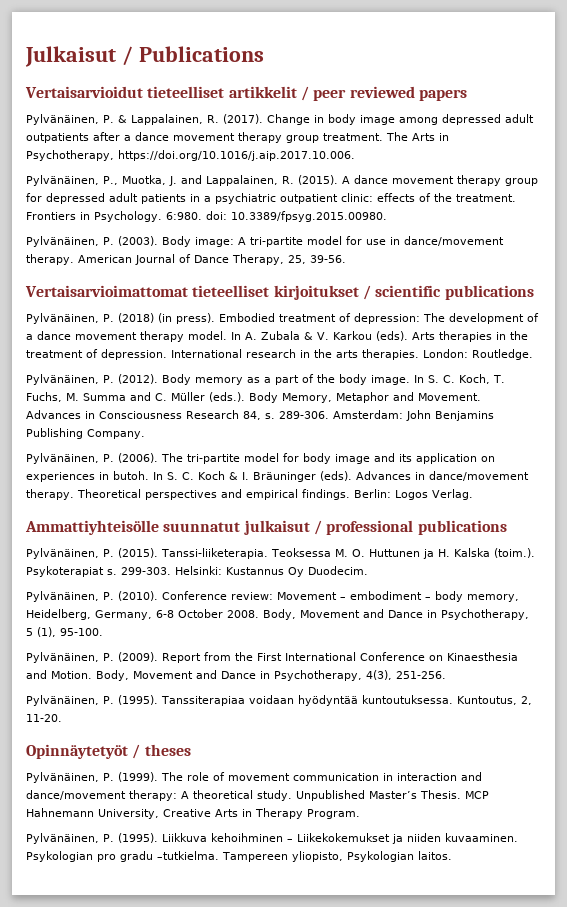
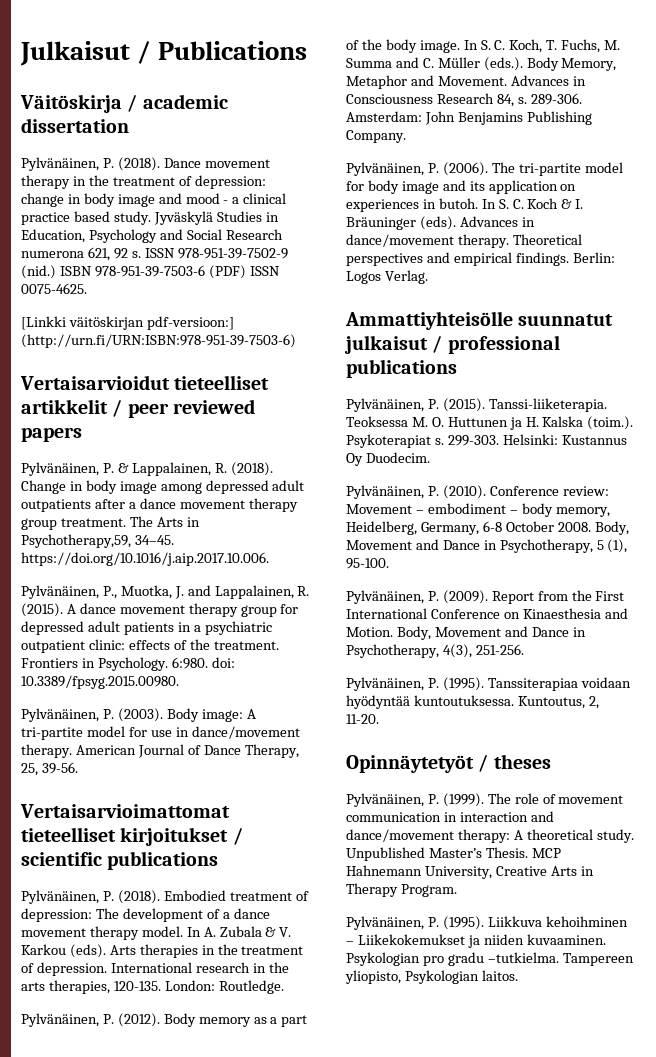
(264, 54) none -> [20,94,228,113] [21,118,129,133] [21,157,270,171] [21,175,266,189] [21,193,287,207] [21,211,279,225] [21,229,283,243] [21,247,288,261] [21,265,280,279] [21,283,87,294] [21,316,234,330] [21,334,296,348] // Väitöskirja / academic dissertation // Pylvänäinen, P. (2018). Dance movement therapy in the treatment of depression: change in body image and mood - a clinical practice based study. Jyväskylä Studies in Education, Psychology and Social Research numerona 621, 92 s. ISSN 978-951-39-7502-9 (nid.) ISBN 978-951-39-7503-6 (PDF) ISSN 0075-4625. // [Linkki väitöskirjan pdf-versioon:] (http://urn.fi/URN:ISBN:978-951-39-7503-6)
[222,114,263,124] (2017). -> [230,462,273,476] (2018).
[26,150,114,161] Psychotherapy, -> [21,534,174,548] Psychotherapy,59, 34–45.
[117,313,215,324] (2018) (in press). -> [117,890,160,904] (2018).
[362,349,419,360] therapies. -> [48,980,161,994] therapies, 120-135.

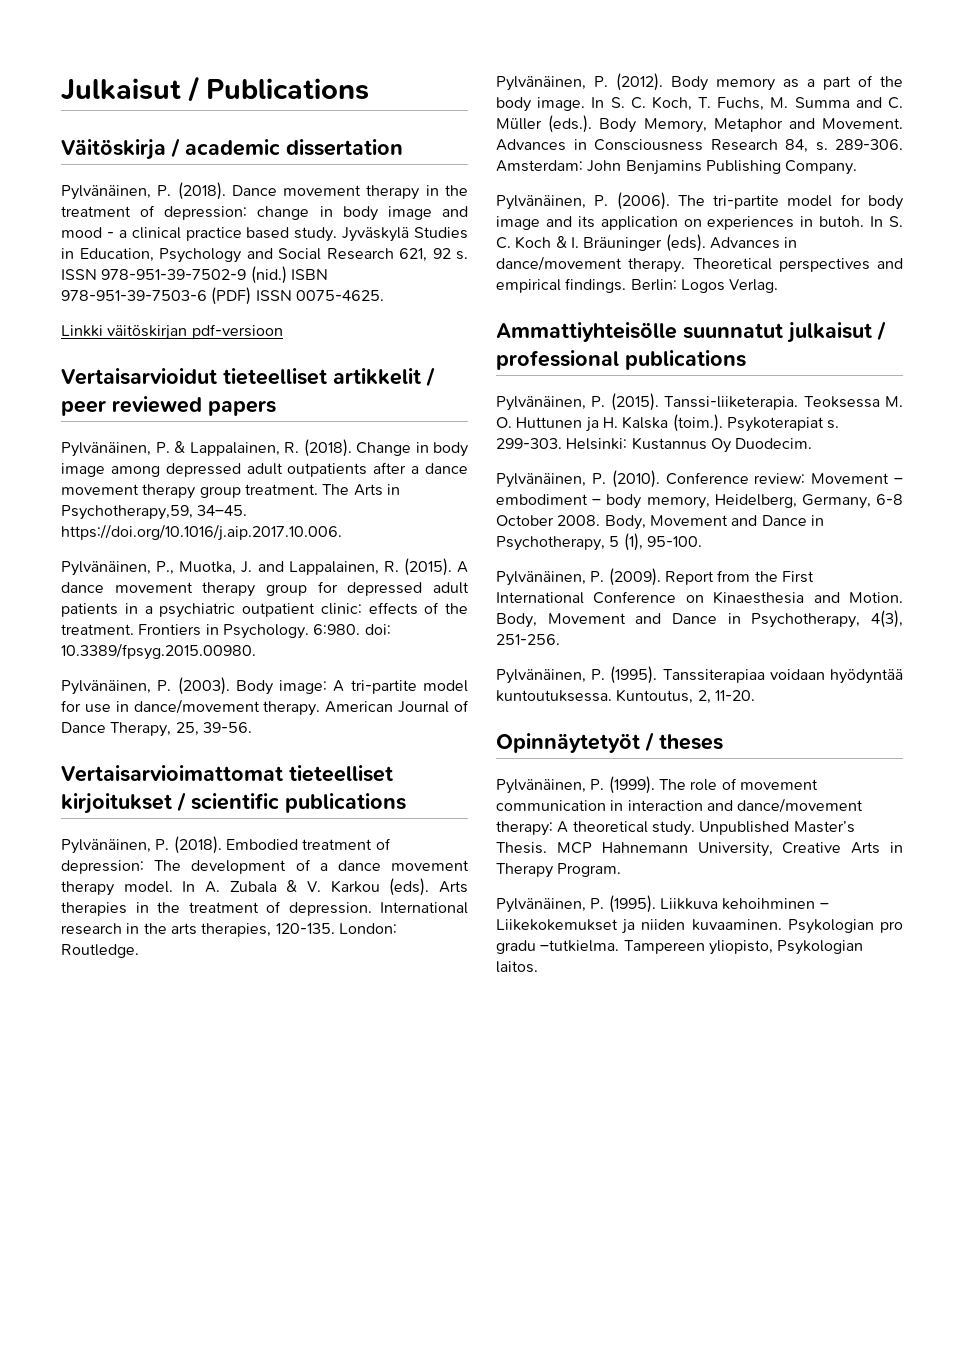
[21,251,84,258] numerona -> (394, 254) none
[21,316,234,330] [21,334,296,348] [Linkki väitöskirjan pdf-versioon:] (http://urn.fi/URN:ISBN:978-951-39-7503-6) -> [61,324,283,340] Linkki väitöskirjan pdf-versioon

